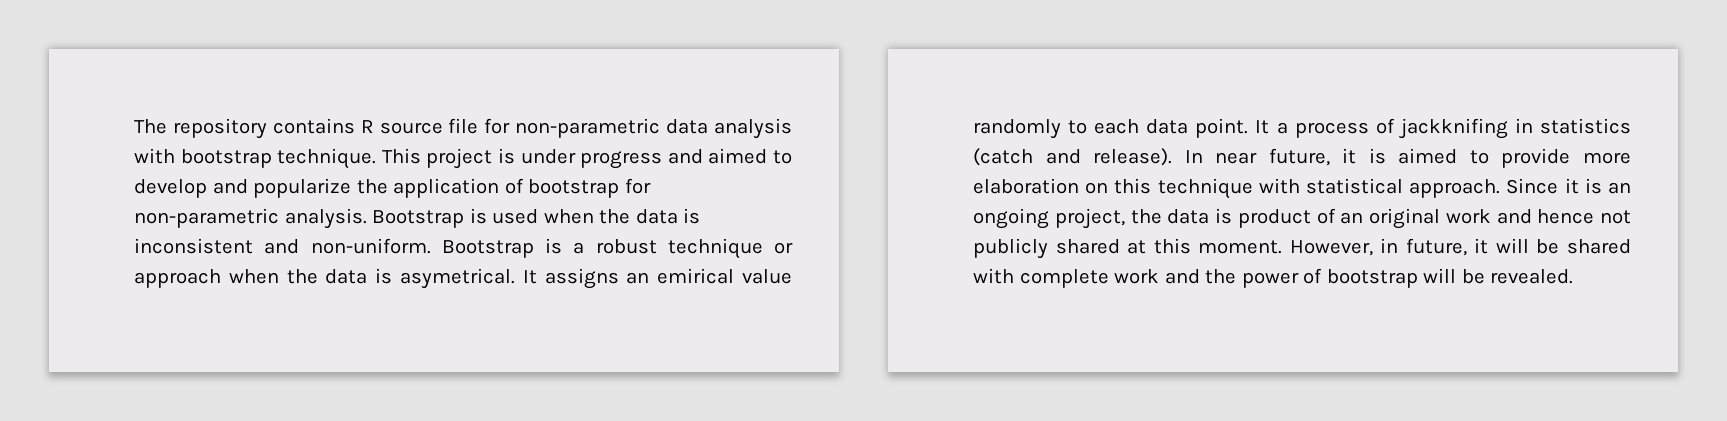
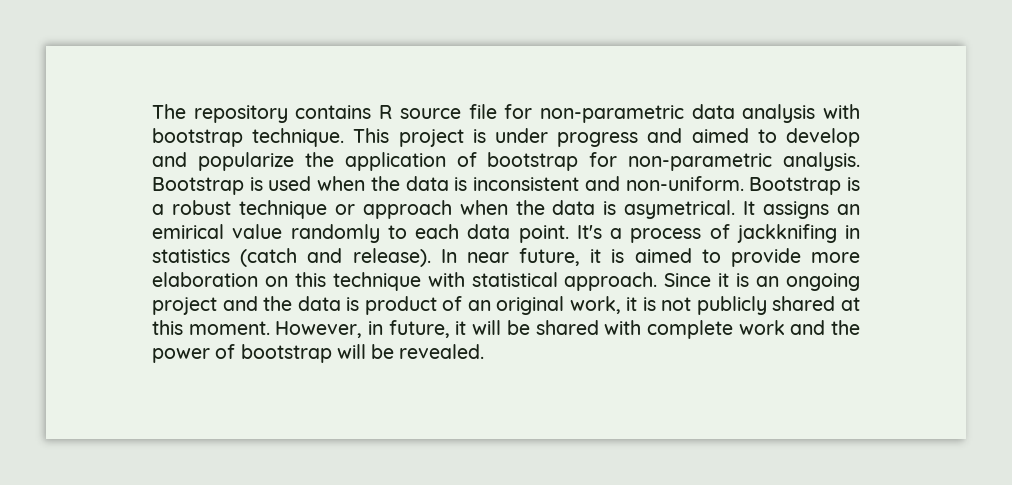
[1255,120,1270,134] It -> [576,225,602,239] It's
[1054,208,1125,229] project, -> [152,296,258,315] project and
[1445,209,1595,224] work and hence -> [569,296,656,314] work, it is

